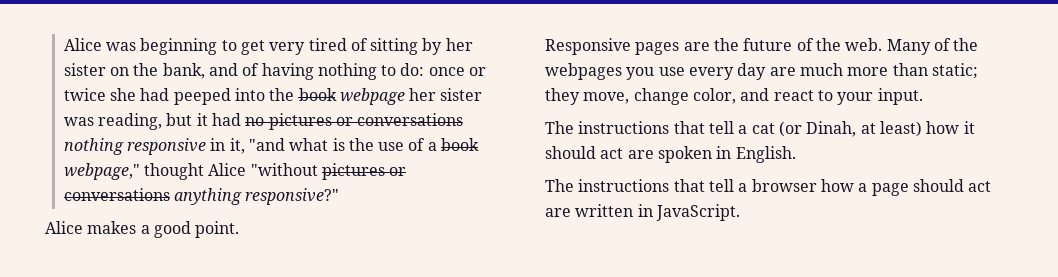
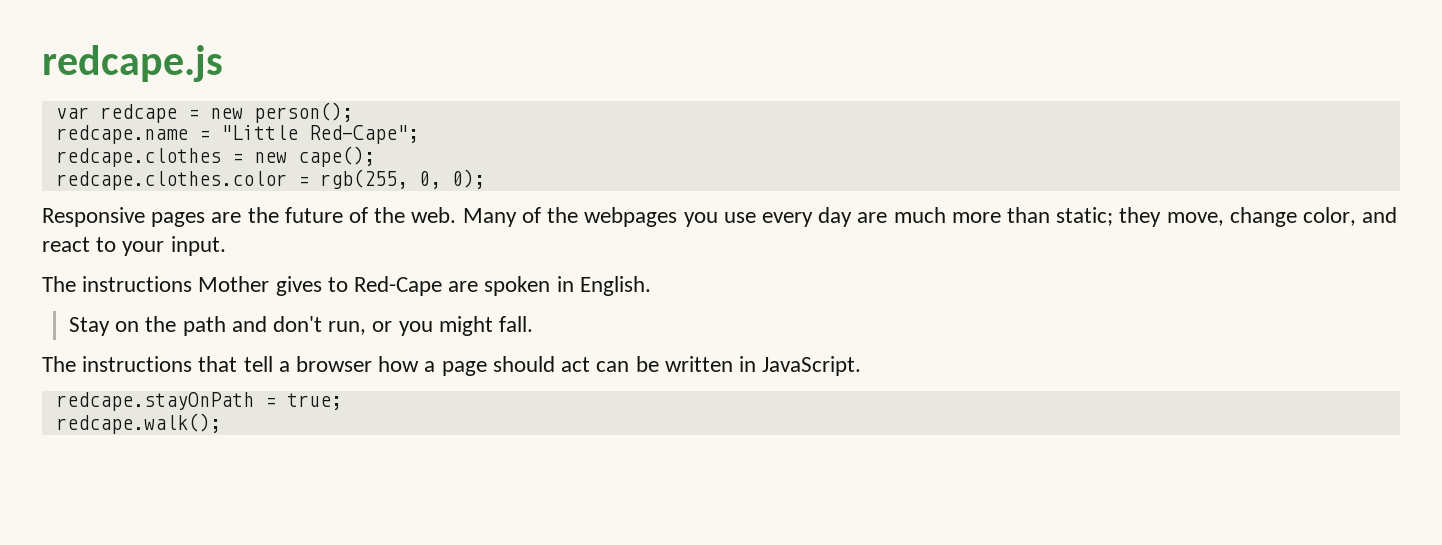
[63,38,473,55] [63,63,487,80] [63,88,483,105] [63,113,464,130] [63,138,480,155] [63,163,407,180] [63,188,340,205] [45,221,240,238] Alice was beginning to get very tired of sitting by her sister on the bank, and of having nothing to do: once or twice she had peeped into the book webpage her sister was reading, but it had no pictures or conversations nothing responsive in it, "and what is the use of a book webpage," thought Alice "without pictures or conversations anything responsive?" // Alice makes a good point. -> [42,45,223,82] [55,102,353,123] [55,125,419,144] [55,146,375,167] [55,169,485,190] redcape.js // var redcape = new person(); // redcape.name = "Little Red-Cape"; // redcape.clothes = new cape(); // redcape.clothes.color = rgb(255, 0, 0);
[673,121,975,137] [545,146,796,163] that tell a cat (or Dinah, at least) how it should act are spoken in English. -> [198,276,651,296] [68,316,533,336] Mother gives to Red-Cape are spoken in English. // Stay on the path and don't run, or you might fall.
[545,208,571,217] are -> [596,356,659,372] can be
(740, 212) none -> [55,392,342,411] [55,413,221,434] // redcape.stayOnPath = true; // redcape.walk();

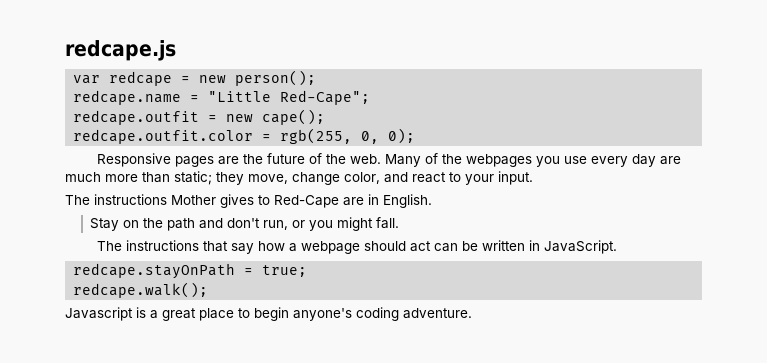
[55,148,221,167] redcape.clothes -> [73,110,200,125] redcape.outfit
[55,171,287,190] redcape.clothes.color -> [73,129,254,144] redcape.outfit.color
[484,276,551,296] spoken -> (364, 201) none
[243,356,373,372] tell a browser -> [231,243,255,254] say
[441,361,487,376] page -> [301,241,361,254] webpage
(221, 423) none -> [65,307,472,321] // Javascript is a great place to begin anyone's coding adventure.

